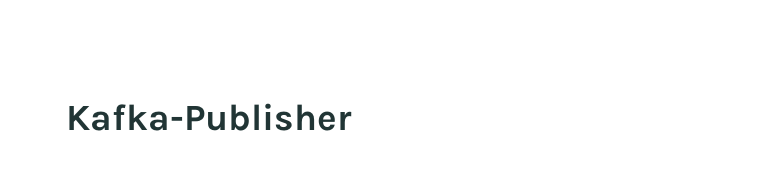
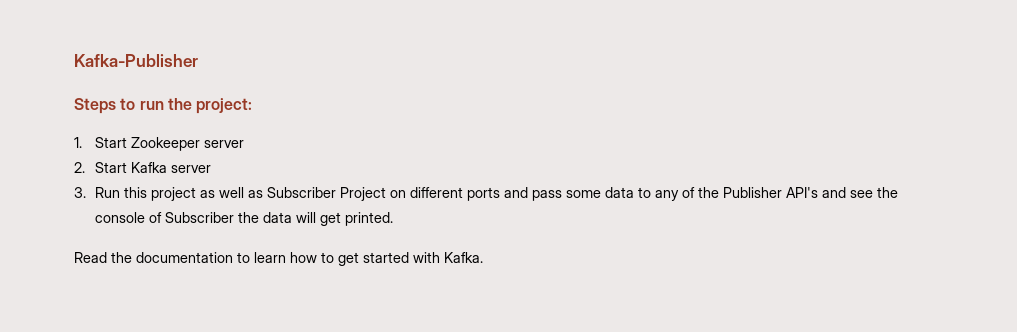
(352, 117) none -> [74,98,253,114] [74,137,244,151] [74,162,211,173] [74,187,898,201] [94,212,393,226] [74,252,483,266] // Steps to run the project: // 1. Start Zookeeper server // 2. Start Kafka server // 3. Run this project as well as Subscriber Project on different ports and pass some data to any of the Publisher API's and see the console of Subscriber the data will get printed. // Read the documentation to learn how to get started with Kafka.

